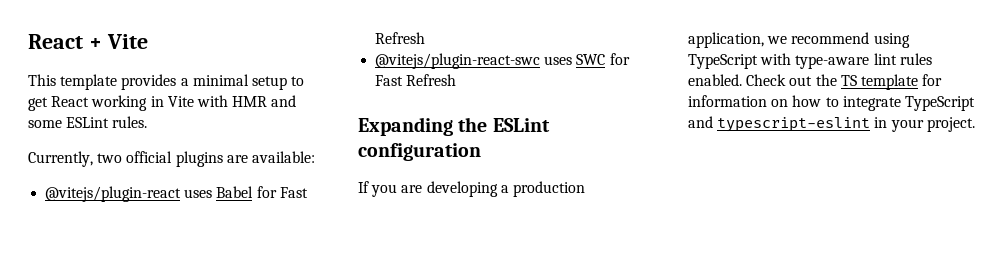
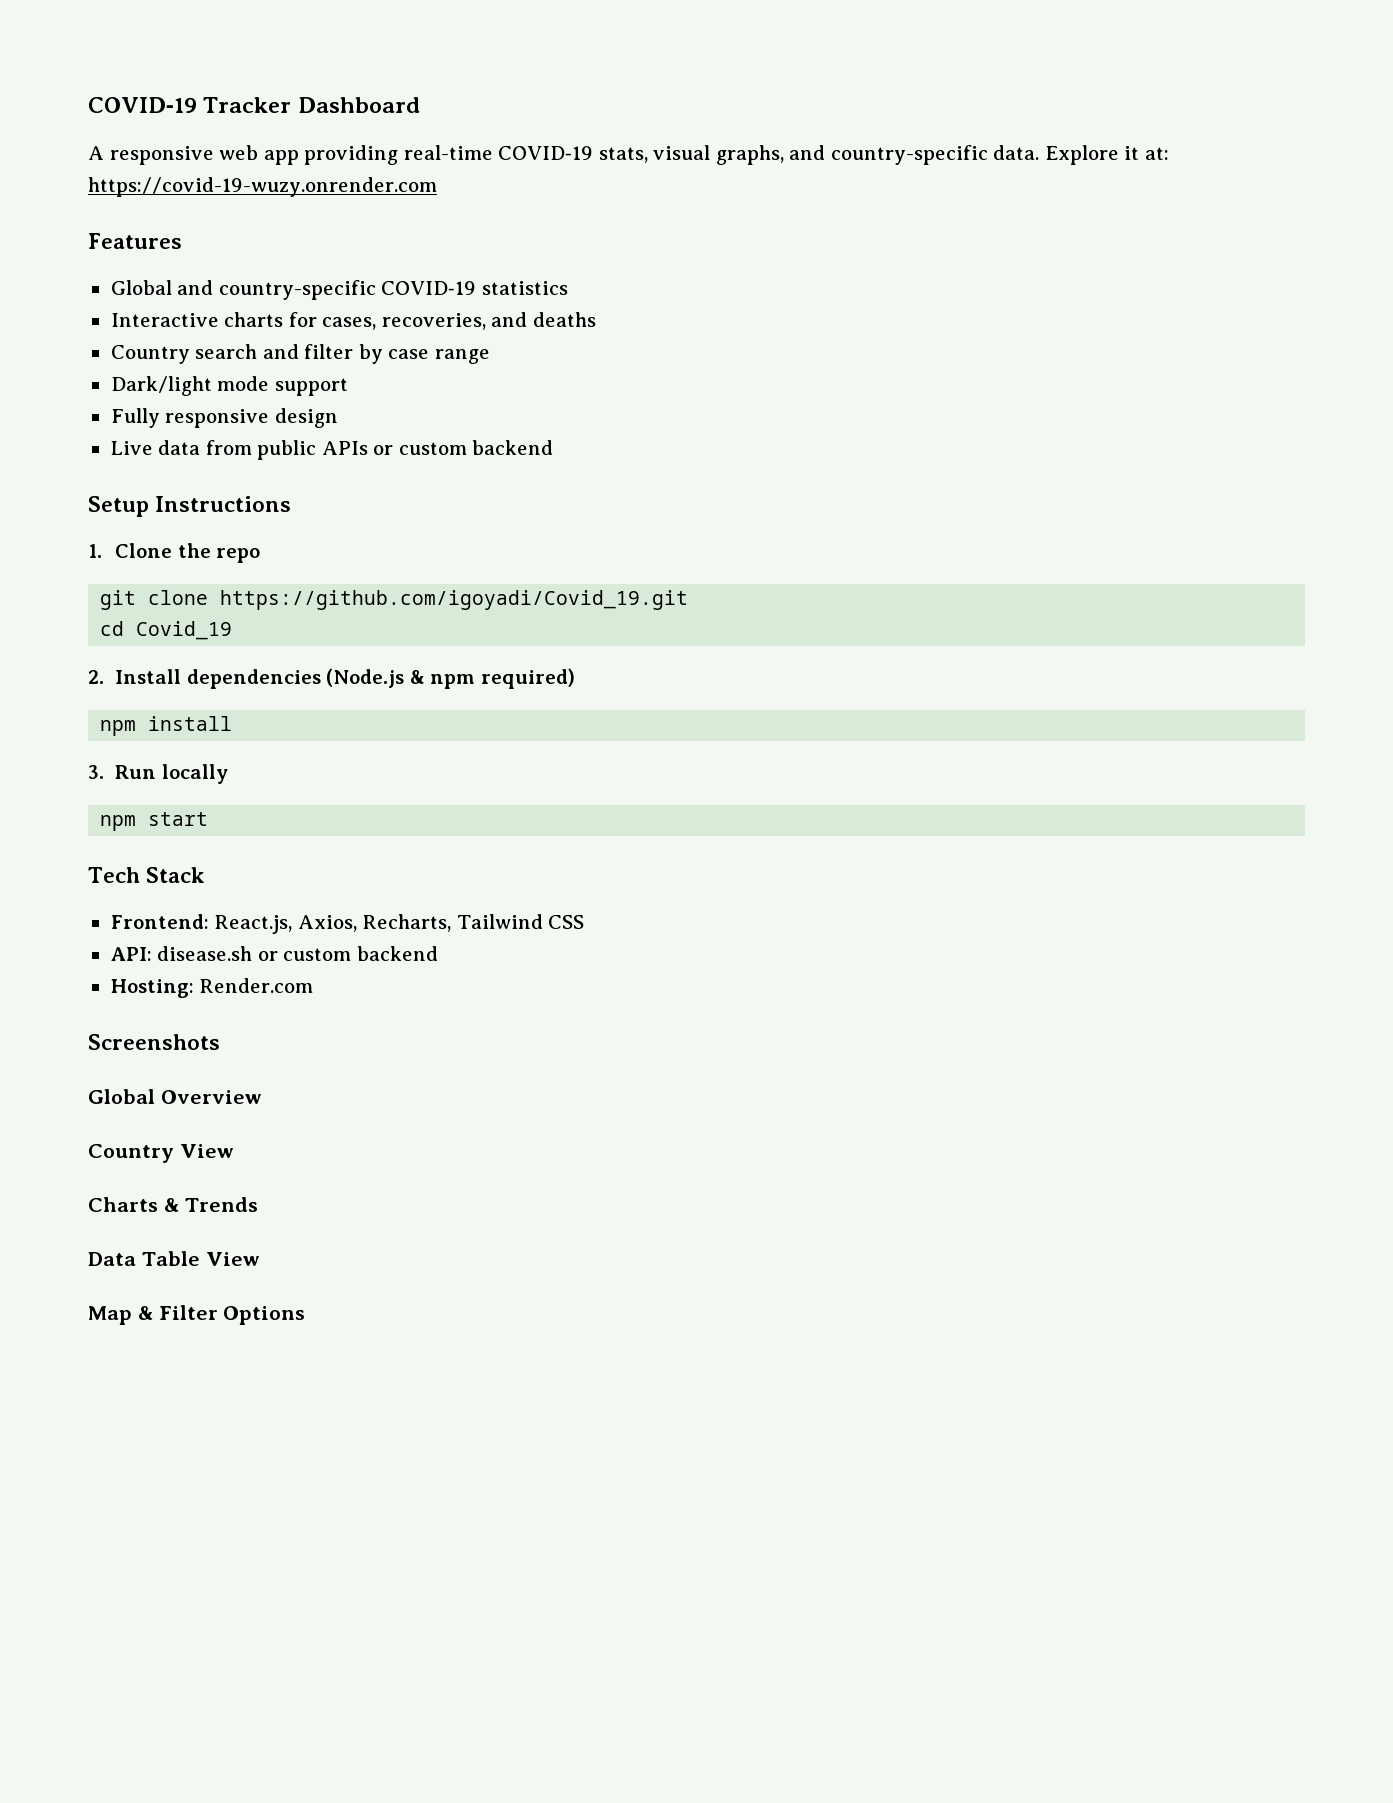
[28,34,148,49] [28,74,305,90] [28,95,297,111] [28,116,148,128] [28,151,315,167] [45,186,308,202] [375,32,426,44] [375,53,630,69] [375,74,457,86] [358,117,550,136] [358,143,481,161] [358,181,585,197] [688,32,910,48] [688,53,932,69] [688,74,943,90] [688,95,975,111] [688,116,975,132] React + Vite // This template provides a minimal setup to get React working in Vite with HMR and some ESLint rules. // Currently, two official plugins are available: // @vitejs/plugin-react uses Babel for Fast Refresh // @vitejs/plugin-react-swc uses SWC for Fast Refresh // Expanding the ESLint configuration // If you are developing a production application, we recommend using TypeScript with type-aware lint rules enabled. Check out the TS template for information on how to integrate TypeScript and typescript-eslint in your project. -> [88,97,420,113] [88,145,1170,165] [88,177,437,197] [88,233,182,249] [110,280,568,300] [110,312,596,330] [110,344,490,364] [110,376,348,396] [110,408,338,428] [110,440,554,460] [88,496,292,517] [88,543,261,563] [100,590,689,610] [100,621,233,640] [88,668,575,689] [100,716,233,736] [88,764,228,784] [100,812,209,831] [88,867,206,883] [110,914,585,934] [110,946,438,961] [110,978,314,998] [88,1034,220,1050] [88,1089,262,1104] [88,1144,234,1163] [88,1197,258,1212] [88,1251,260,1266] [88,1305,306,1325] COVID‑19 Tracker Dashboard // A responsive web app providing real-time COVID‑19 stats, visual graphs, and country-specific data. Explore it at: https://covid-19-wuzy.onrender.com // Features // Global and country-specific COVID‑19 statistics // Interactive charts for cases, recoveries, and deaths // Country search and filter by case range // Dark/light mode support // Fully responsive design // Live data from public APIs or custom backend // Setup Instructions // 1. Clone the repo // git clone https://github.com/igoyadi/Covid_19.git // cd Covid_19 // 2. Install dependencies (Node.js & npm required) // npm install // 3. Run locally // npm start // Tech Stack // Frontend: React.js, Axios, Recharts, Tailwind CSS // API: disease.sh or custom backend // Hosting: Render.com // Screenshots // Global Overview // Country View // Charts & Trends // Data Table View // Map & Filter Options

